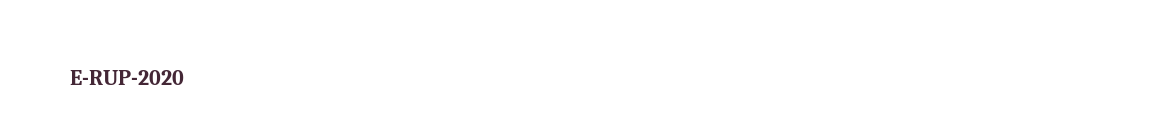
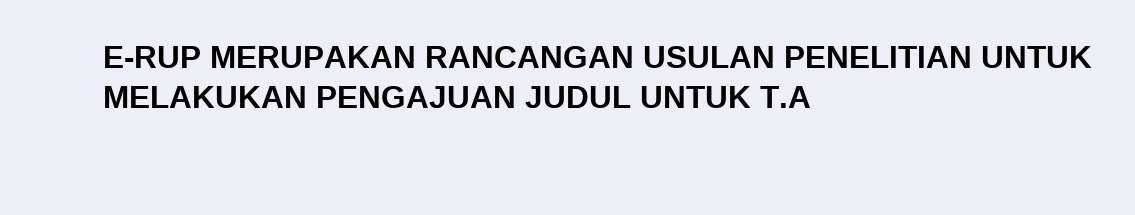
[70,70,184,85] E-RUP-2020 -> [103,46,1092,68] [103,86,811,108] E-RUP MERUPAKAN RANCANGAN USULAN PENELITIAN UNTUK MELAKUKAN PENGAJUAN JUDUL UNTUK T.A

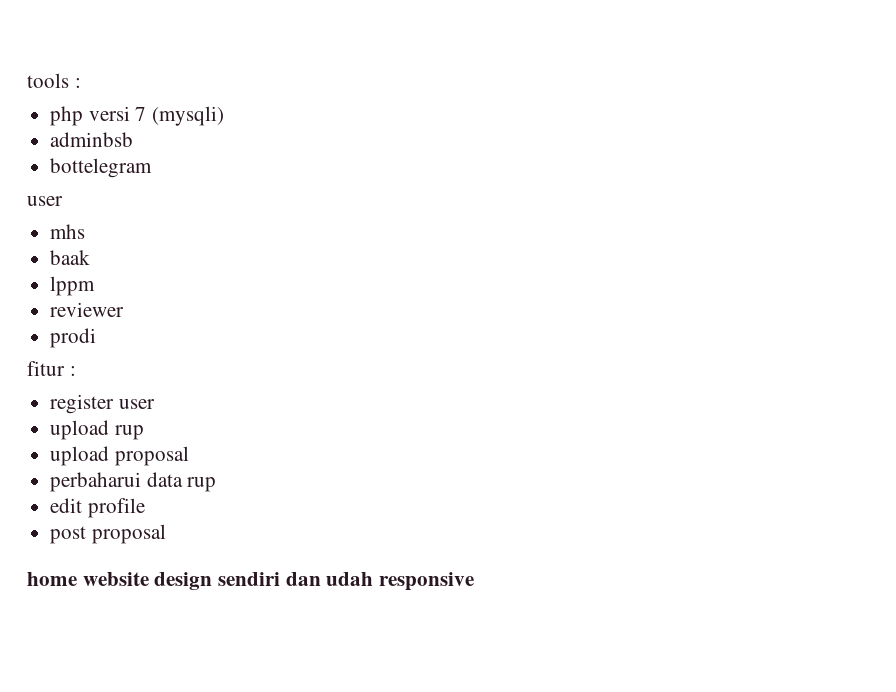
[103,46,1092,68] [103,86,811,108] E-RUP MERUPAKAN RANCANGAN USULAN PENELITIAN UNTUK MELAKUKAN PENGAJUAN JUDUL UNTUK T.A -> [27,73,81,88] [50,106,225,126] [50,132,134,147] [50,158,153,178] [27,196,63,206] [50,224,86,239] [50,250,91,265] [50,276,96,296] [50,302,125,317] [50,328,97,348] [27,361,76,376] [50,394,155,414] [50,420,144,440] [50,446,189,466] [50,472,217,492] [50,498,145,518] [50,524,166,544] [27,572,475,591] tools : // php versi 7 (mysqli) // adminbsb // bottelegram // user // mhs // baak // lppm // reviewer // prodi // fitur : // register user // upload rup // upload proposal // perbaharui data rup // edit profile // post proposal // home website design sendiri dan udah responsive

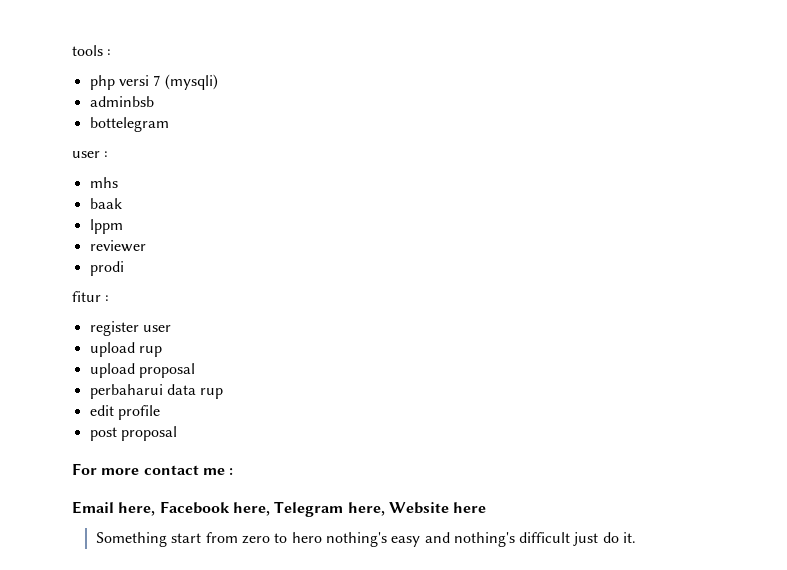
(63, 201) none -> [104,151,109,158] :
[27,572,475,591] home website design sendiri dan udah responsive -> [72,463,234,475] [72,501,487,517] [95,532,637,547] For more contact me : // Email here, Facebook here, Telegram here, Website here // Something start from zero to hero nothing's easy and nothing's difficult just do it.

